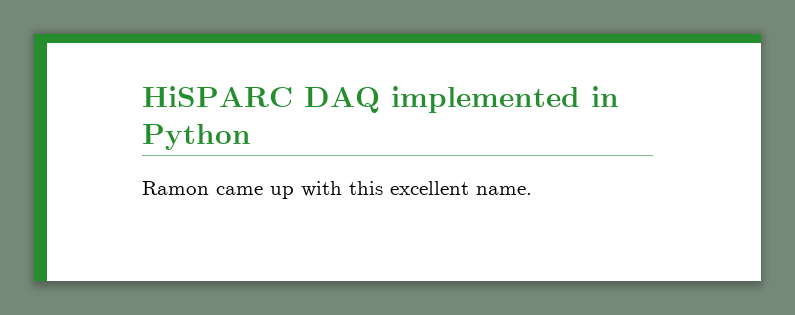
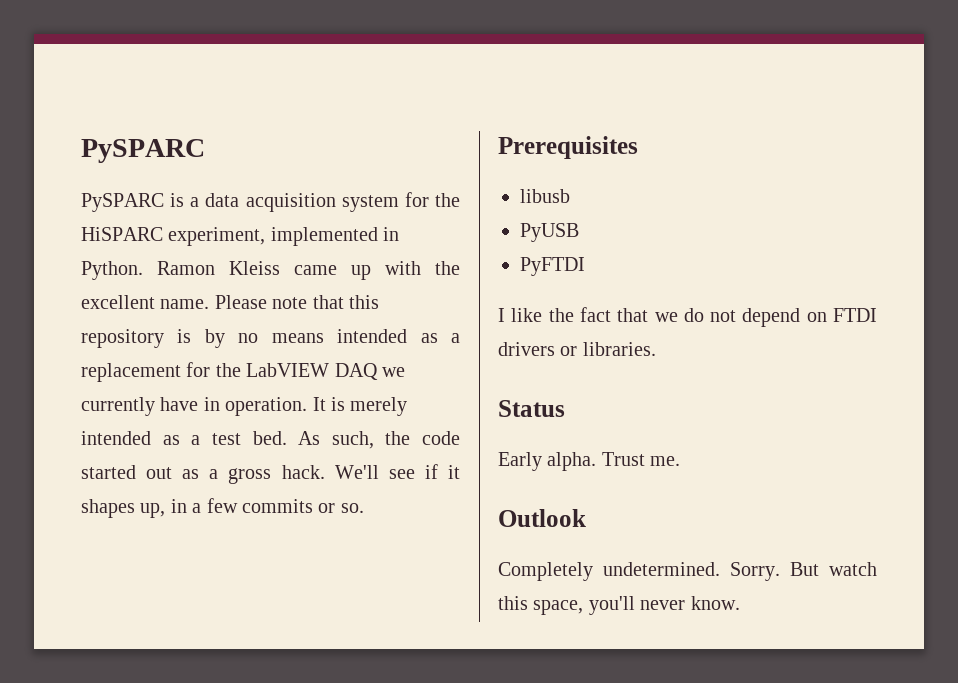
[142,86,619,113] [142,124,251,150] [142,181,209,195] HiSPARC DAQ implemented in Python // Ramon -> [81,139,205,163] [81,192,461,212] [81,227,400,246] [81,261,280,280] PySPARC // PySPARC is a data acquisition system for the HiSPARC experiment, implemented in Python. Ramon Kleiss
[349,181,383,195] this -> [435,261,460,275] the
(532, 190) none -> [214,295,379,309] [81,329,460,348] [81,362,405,382] [81,397,408,416] [81,431,460,449] [81,464,460,484] [81,498,364,518] [498,136,638,159] [520,189,570,203] [520,223,579,242] [520,257,585,276] [498,307,877,327] [498,342,656,356] [498,400,565,417] [498,452,681,471] [498,509,586,527] [498,562,877,581] [498,596,740,615] Please note that this repository is by no means intended as a replacement for the LabVIEW DAQ we currently have in operation. It is merely intended as a test bed. As such, the code started out as a gross hack. We'll see if it shapes up, in a few commits or so. // Prerequisites // libusb // PyUSB // PyFTDI // I like the fact that we do not depend on FTDI drivers or libraries. // Status // Early alpha. Trust me. // Outlook // Completely undetermined. Sorry. But watch this space, you'll never know.

